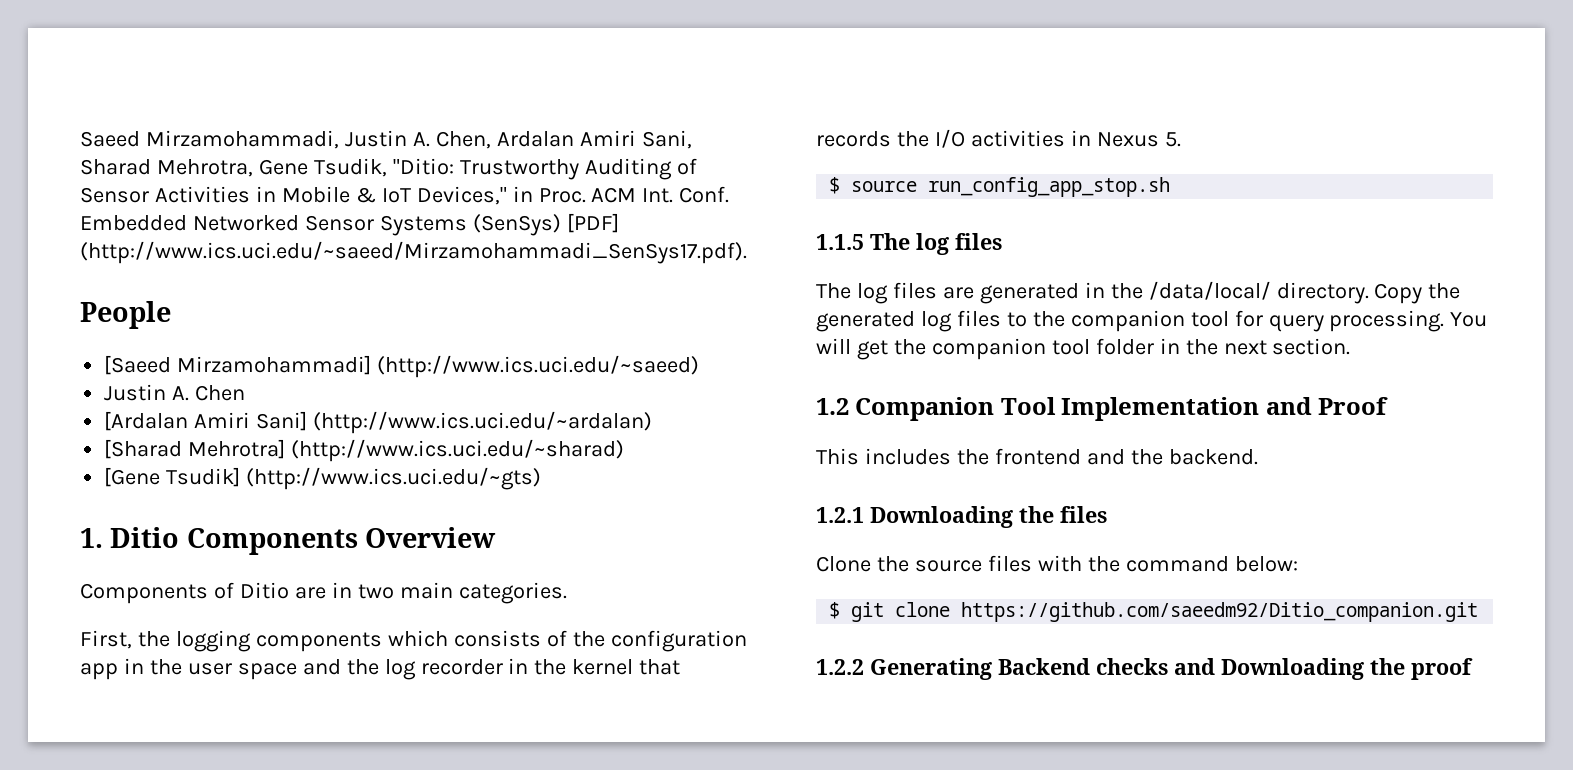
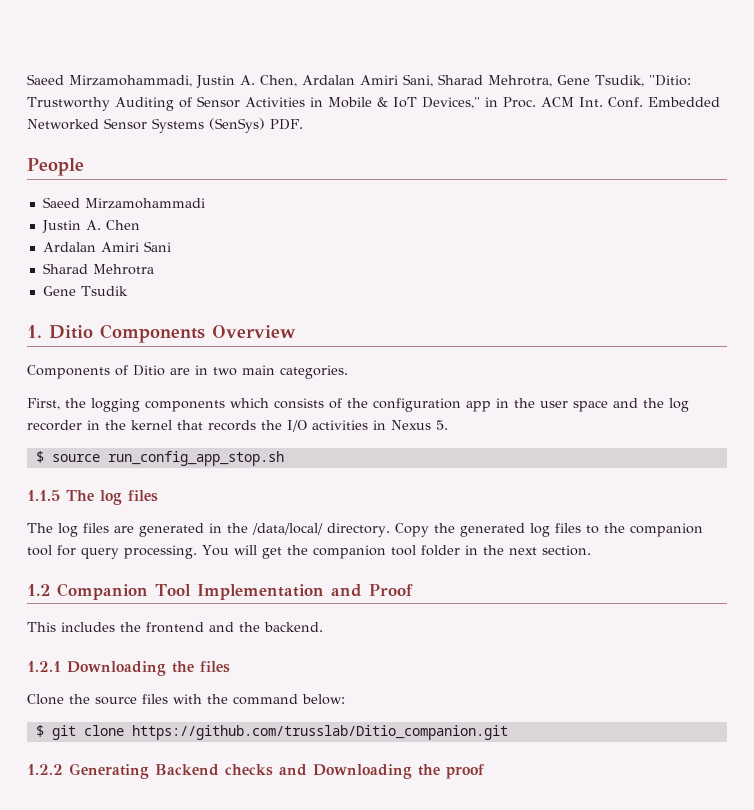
[566,213,619,233] [80,241,747,264] [PDF] (http://www.ics.uci.edu/~saeed/Mirzamohammadi_SenSys17.pdf). -> [270,119,303,130] PDF.
[104,355,700,378] [Saeed Mirzamohammadi] (http://www.ics.uci.edu/~saeed) -> [42,197,205,209] Saeed Mirzamohammadi
[104,411,653,434] [104,439,625,462] [104,467,542,490] [Ardalan Amiri Sani] (http://www.ics.uci.edu/~ardalan) // [Sharad Mehrotra] (http://www.ics.uci.edu/~sharad) // [Gene Tsudik] (http://www.ics.uci.edu/~gts) -> [42,241,171,252] [42,263,154,275] [42,286,128,296] Ardalan Amiri Sani // Sharad Mehrotra // Gene Tsudik
[961,602,1479,622] https://github.com/saeedm92/Ditio_companion.git -> [131,725,508,740] https://github.com/trusslab/Ditio_companion.git

